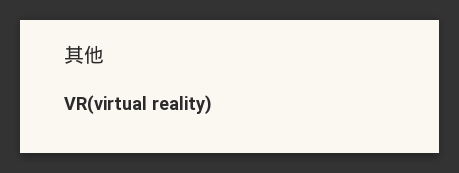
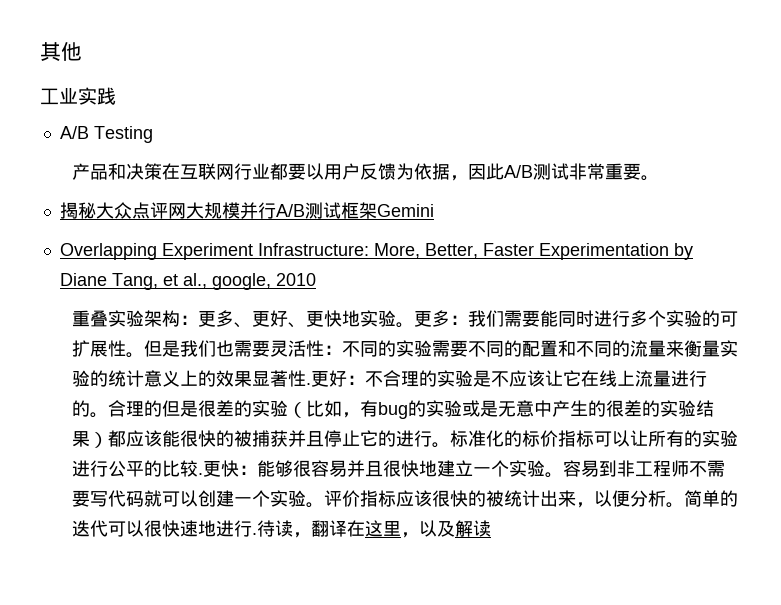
[64,95,212,114] VR(virtual reality) -> [40,87,116,105] [59,126,153,143] [71,163,659,181] [59,202,434,219] [59,243,693,260] [59,273,316,290] [71,310,738,328] [71,340,738,358] [71,370,707,387] [71,400,714,419] [71,430,738,448] [71,460,725,478] [71,490,738,508] [71,520,491,538] 工业实践 // A/B Testing // 产品和决策在互联网行业都要以用户反馈为依据，因此A/B测试非常重要。 // 揭秘大众点评网大规模并行A/B测试框架Gemini // Overlapping Experiment Infrastructure: More, Better, Faster Experimentation by Diane Tang, et al., google, 2010 // 重叠实验架构：更多、更好、更快地实验。更多：我们需要能同时进行多个实验的可扩展性。但是我们也需要灵活性：不同的实验需要不同的配置和不同的流量来衡量实验的统计意义上的效果显著性.更好：不合理的实验是不应该让它在线上流量进行的。合理的但是很差的实验（比如，有bug的实验或是无意中产生的很差的实验结果）都应该能很快的被捕获并且停止它的进行。标准化的标价指标可以让所有的实验进行公平的比较.更快：能够很容易并且很快地建立一个实验。容易到非工程师不需要写代码就可以创建一个实验。评价指标应该很快的被统计出来，以便分析。简单的迭代可以很快速地进行.待读，翻译在这里，以及解读

